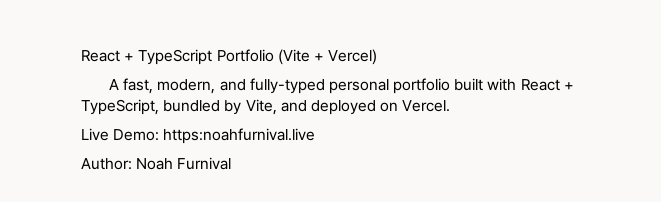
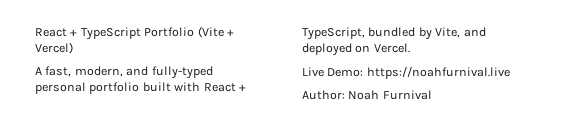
[163,128,316,144] https:noahfurnival.live -> [366,66,510,79] https://noahfurnival.live

